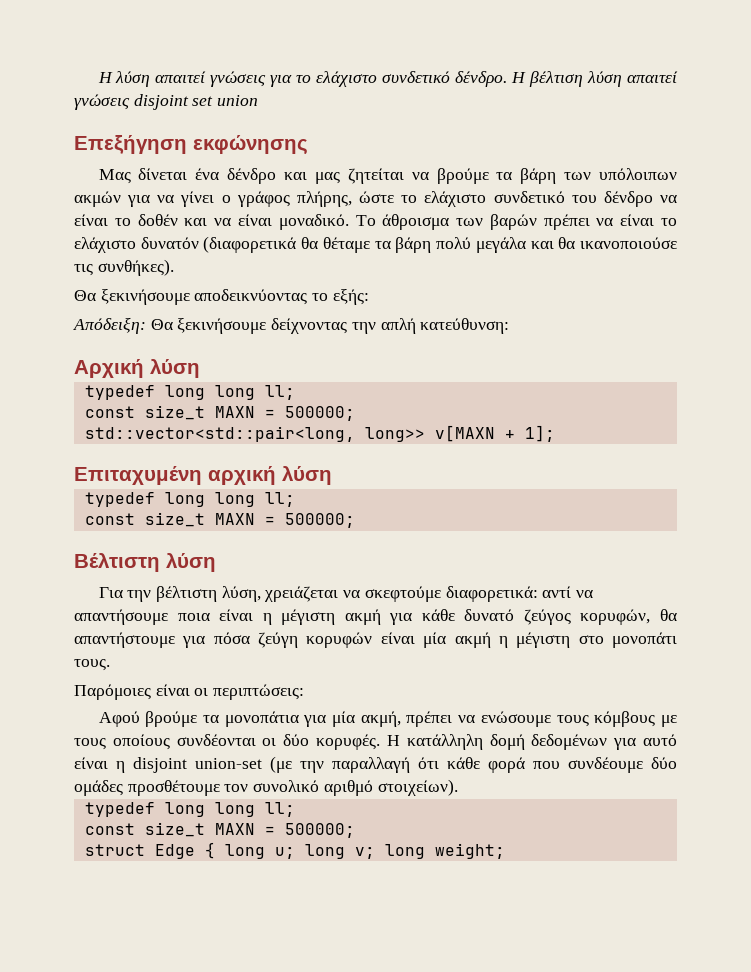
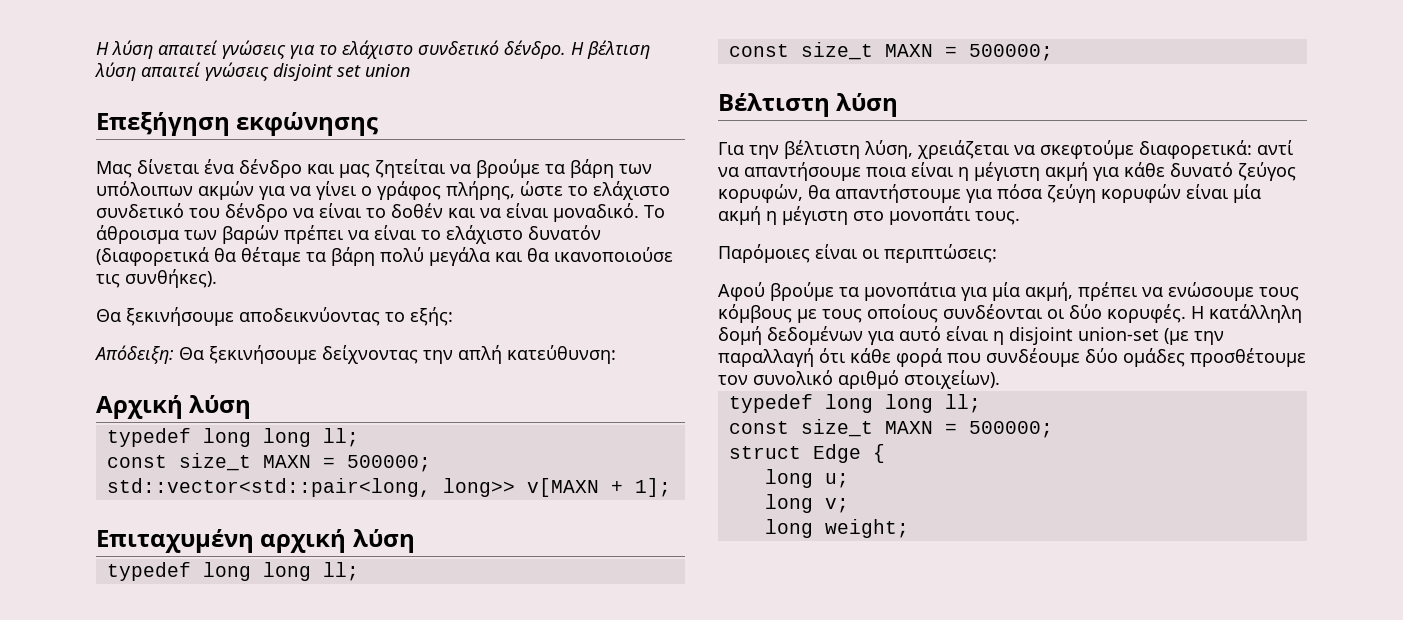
(215, 850) none -> (885, 453) //
(295, 853) none -> (849, 480) //
(375, 853) none -> (849, 505) //

